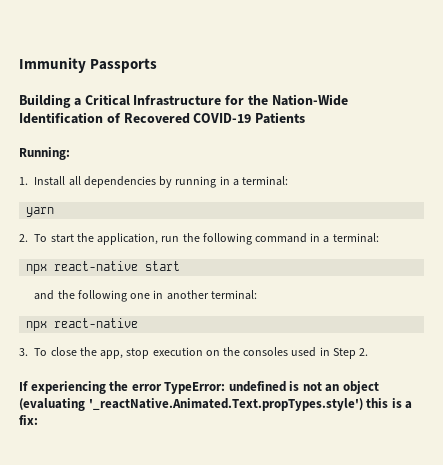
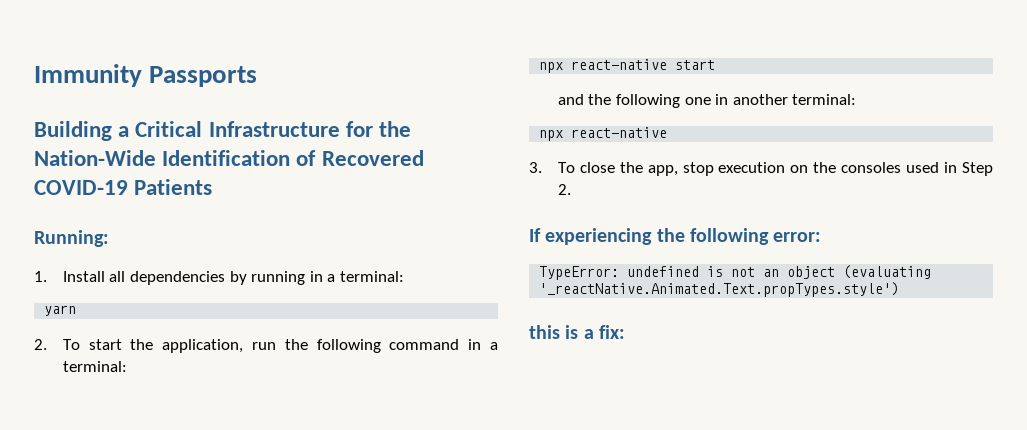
[131,384,162,391] error -> [689,228,822,245] following error: //
(363, 404) none -> (900, 289) //

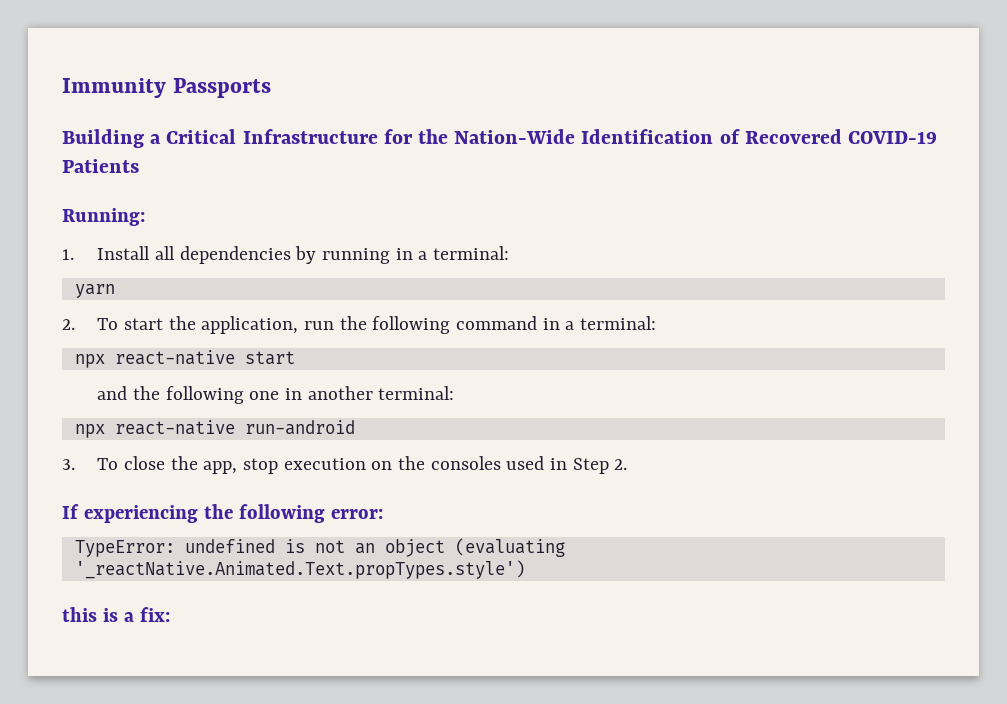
(668, 132) none -> [244,420,355,435] run-android

